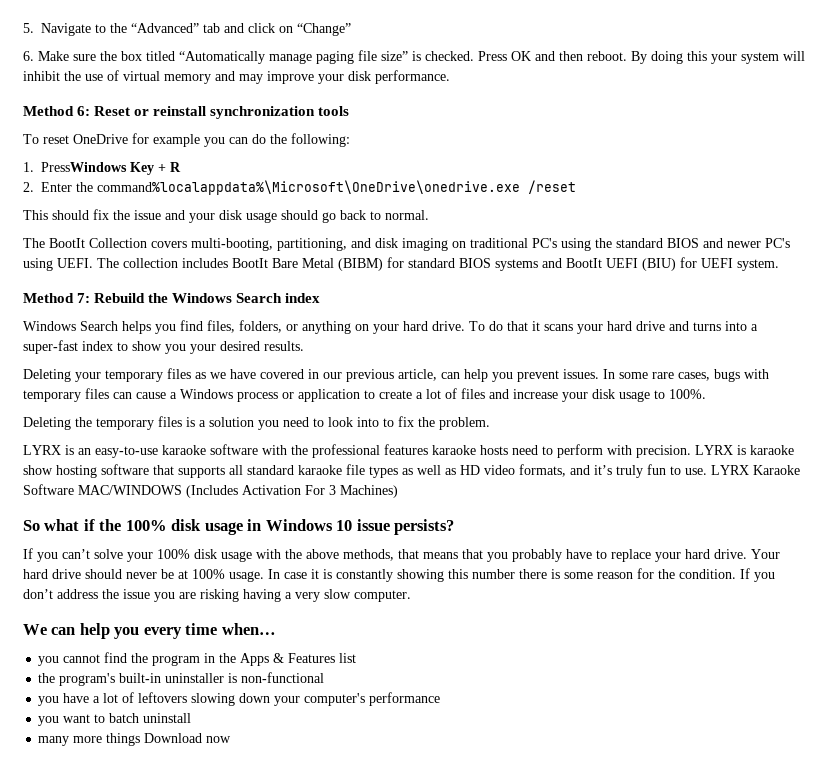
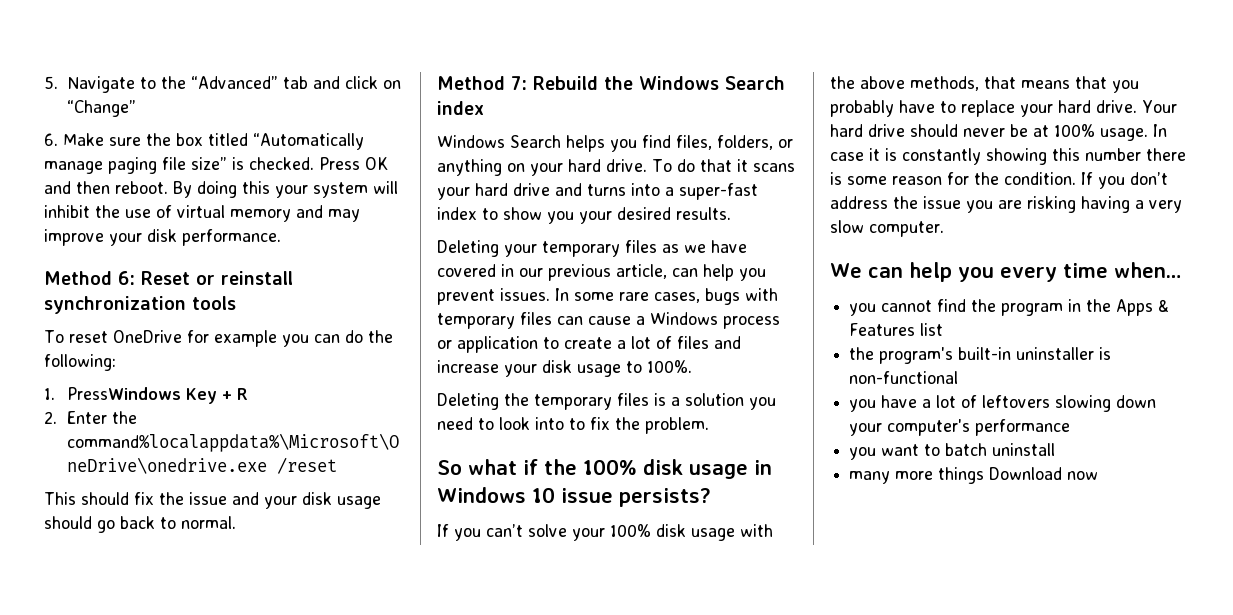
[23,238,790,251] [23,257,779,271] // The BootIt Collection covers multi-booting, partitioning, and disk imaging on traditional PC's using the standard BIOS and newer PC's using UEFI. The collection includes BootIt Bare Metal (BIBM) for standard BIOS systems and BootIt UEFI (BIU) for UEFI system. -> (236, 522) none
[23,444,794,458] [23,464,800,478] [23,484,398,498] // LYRX is an easy-to-use karaoke software with the professional features karaoke hosts need to perform with precision. LYRX is karaoke show hosting software that supports all standard karaoke file types as well as HD video formats, and it’s truly fun to use. LYRX Karaoke Software MAC/WINDOWS (Includes Activation For 3 Machines) -> (709, 425) none

